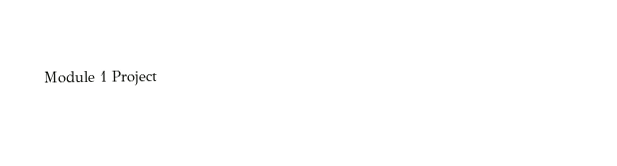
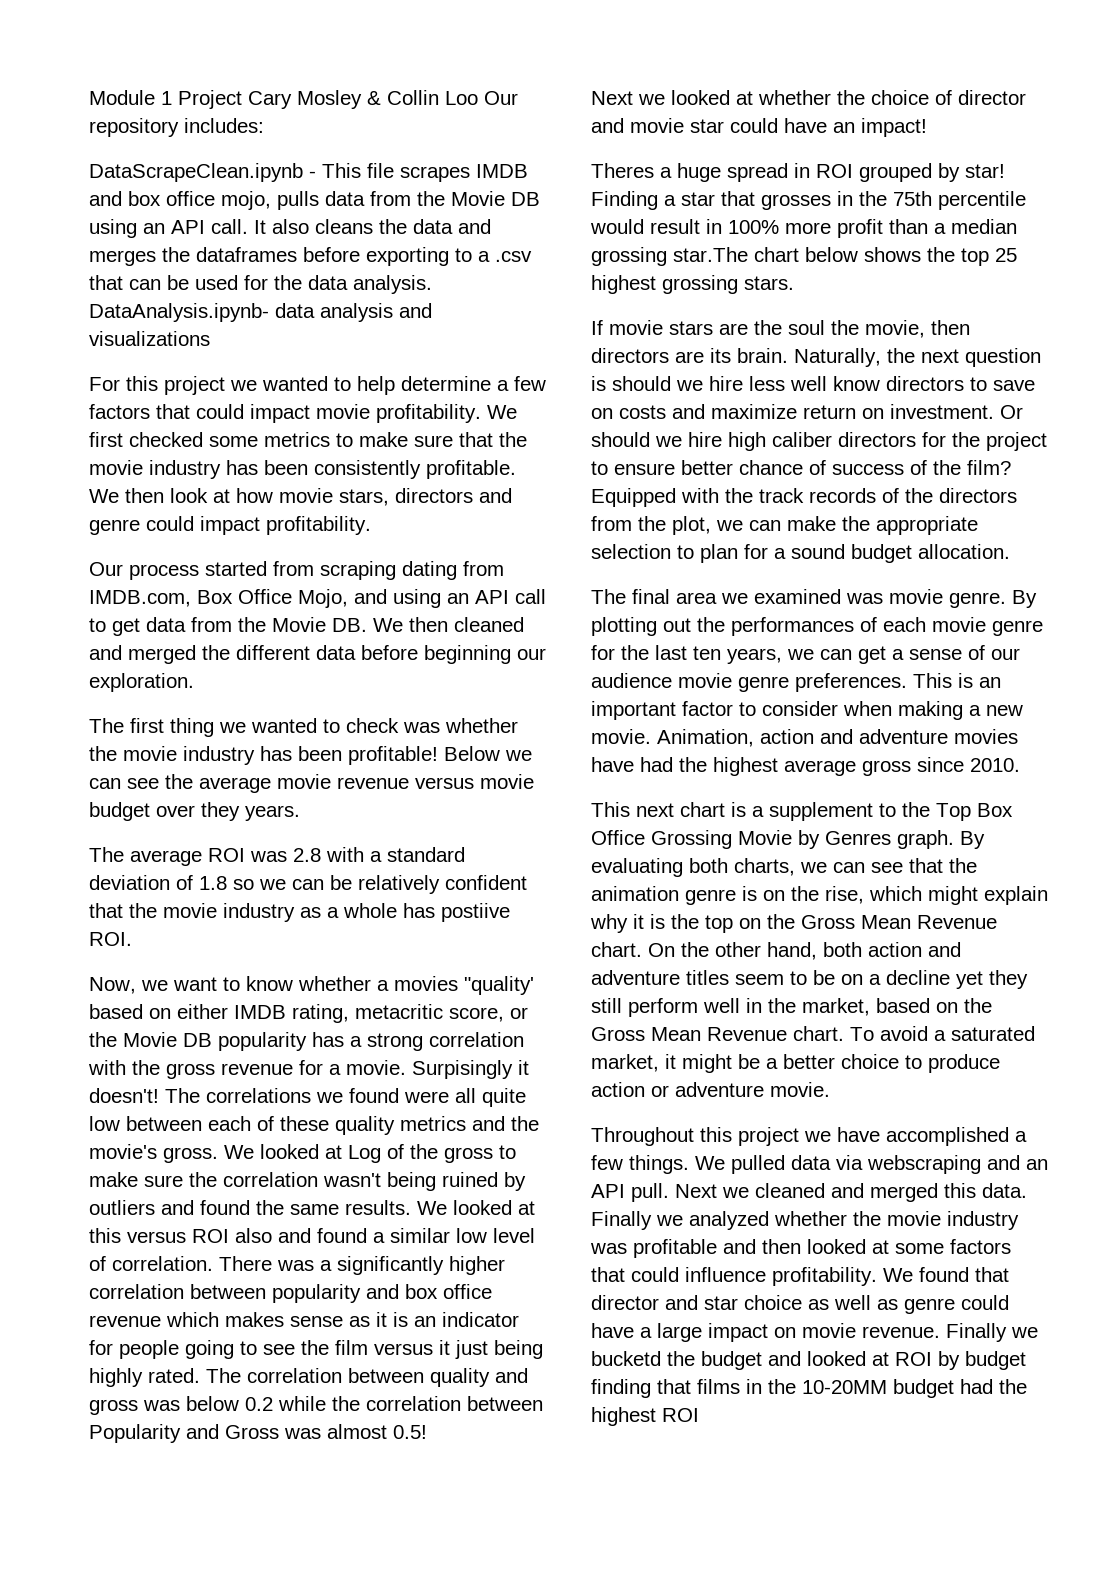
(158, 78) none -> [248,90,518,109] [89,118,264,137] [89,163,528,182] [89,191,540,210] [89,219,491,238] [89,247,532,266] [89,275,432,294] [89,303,432,322] [89,331,210,346] [89,376,546,395] [89,404,517,423] [89,432,527,447] [89,460,516,479] [89,488,512,506] [89,516,371,535] [89,561,504,580] [89,589,546,608] [89,617,524,636] [89,645,546,664] [89,673,194,692] [89,718,518,737] [89,746,532,765] [89,774,534,793] [89,802,300,821] [89,847,465,866] [89,875,527,894] [89,903,510,922] [89,932,132,946] [89,976,534,995] [89,1004,528,1023] [89,1032,524,1051] [88,1060,529,1079] [89,1088,526,1107] [89,1116,539,1135] [89,1144,516,1163] [89,1172,526,1191] [89,1200,535,1215] [89,1228,535,1243] [89,1256,505,1275] [89,1284,492,1303] [89,1312,519,1327] [89,1340,543,1359] [89,1368,528,1387] [89,1396,543,1415] [89,1424,427,1443] [591,90,1026,105] [591,118,927,137] [591,163,1005,182] [591,191,1026,210] [590,219,1017,238] [591,247,1017,266] [591,275,794,294] [591,320,970,338] [591,348,1041,367] [591,376,1035,391] [591,404,1023,419] [591,432,1047,451] [591,460,1011,475] [591,488,1017,507] [591,516,978,535] [591,544,1010,563] [591,589,1037,608] [591,617,1043,636] [591,645,1020,664] [591,673,1001,692] [591,701,1023,720] [591,729,1018,747] [591,757,1020,776] [591,802,1013,821] [591,830,985,849] [591,858,977,877] [591,886,1048,905] [590,914,997,933] [591,942,961,960] [591,970,1028,989] [591,998,992,1017] [591,1026,1035,1041] [591,1054,1000,1073] [591,1082,830,1097] [591,1127,1027,1146] [591,1155,1048,1174] [591,1183,1027,1202] [591,1211,1019,1230] [590,1239,1011,1258] [591,1267,1009,1286] [591,1295,1009,1314] [591,1323,1038,1342] [591,1351,1026,1370] [591,1379,1027,1398] [591,1407,699,1426] Cary Mosley & Collin Loo Our repository includes: // DataScrapeClean.ipynb - This file scrapes IMDB and box office mojo, pulls data from the Movie DB using an API call. It also cleans the data and merges the dataframes before exporting to a .csv that can be used for the data analysis. DataAnalysis.ipynb- data analysis and visualizations // For this project we wanted to help determine a few factors that could impact movie profitability. We first checked some metrics to make sure that the movie industry has been consistently profitable. We then look at how movie stars, directors and genre could impact profitability. // Our process started from scraping dating from IMDB.com, Box Office Mojo, and using an API call to get data from the Movie DB. We then cleaned and merged the different data before beginning our exploration. // The first thing we wanted to check was whether the movie industry has been profitable! Below we can see the average movie revenue versus movie budget over they years. // The average ROI was 2.8 with a standard deviation of 1.8 so we can be relatively confident that the movie industry as a whole has postiive ROI. // Now, we want to know whether a movies "quality' based on either IMDB rating, metacritic score, or the Movie DB popularity has a strong correlation with the gross revenue for a movie. Surpisingly it doesn't! The correlations we found were all quite low between each of these quality metrics and the movie's gross. We looked at Log of the gross to make sure the correlation wasn't being ruined by outliers and found the same results. We looked at this versus ROI also and found a similar low level of correlation. There was a significantly higher correlation between popularity and box office revenue which makes sense as it is an indicator for people going to see the film versus it just being highly rated. The correlation between quality and gross was below 0.2 while the correlation between Popularity and Gross was almost 0.5! // Next we looked at whether the choice of director and movie star could have an impact! // Theres a huge spread in ROI grouped by star! Finding a star that grosses in the 75th percentile would result in 100% more profit than a median grossing star.The chart below shows the top 25 highest grossing stars. // If movie stars are the soul the movie, then directors are its brain. Naturally, the next question is should we hire less well know directors to save on costs and maximize return on investment. Or should we hire high caliber directors for the project to ensure better chance of success of the film? Equipped with the track records of the directors from the plot, we can make the appropriate selection to plan for a sound budget allocation. // The final area we examined was movie genre. By plotting out the performances of each movie genre for the last ten years, we can get a sense of our audience movie genre preferences. This is an important factor to consider when making a new movie. Animation, action and adventure movies have had the highest average gross since 2010. // This next chart is a supplement to the Top Box Office Grossing Movie by Genres graph. By evaluating both charts, we can see that the animation genre is on the rise, which might explain why it is the top on the Gross Mean Revenue chart. On the other hand, both action and adventure titles seem to be on a decline yet they still perform well in the market, based on the Gross Mean Revenue chart. To avoid a saturated market, it might be a better choice to produce action or adventure movie. // Throughout this project we have accomplished a few things. We pulled data via webscraping and an API pull. Next we cleaned and merged this data. Finally we analyzed whether the movie industry was profitable and then looked at some factors that could influence profitability. We found that director and star choice as well as genre could have a large impact on movie revenue. Finally we bucketd the budget and looked at ROI by budget finding that films in the 10-20MM budget had the highest ROI

